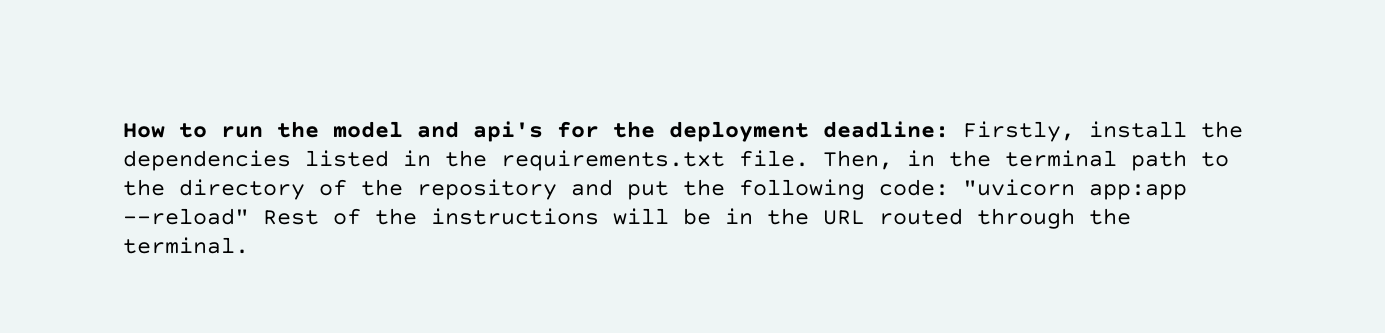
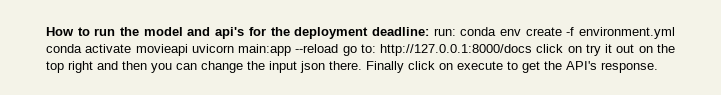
[963,121,1243,142] [123,150,1229,171] [123,179,1187,200] [123,208,1131,229] [123,237,249,254] Firstly, install the dependencies listed in the requirements.txt file. Then, in the terminal path to the directory of the repository and put the following code: "uvicorn app:app --reload" Rest of the instructions will be in the URL routed through the terminal. -> [433,27,675,39] [46,44,675,56] [46,61,658,73] run: conda env create -f environment.yml conda activate movieapi uvicorn main:app --reload go to: http://127.0.0.1:8000/docs click on try it out on the top right and then you can change the input json there. Finally click on execute to get the API's response.

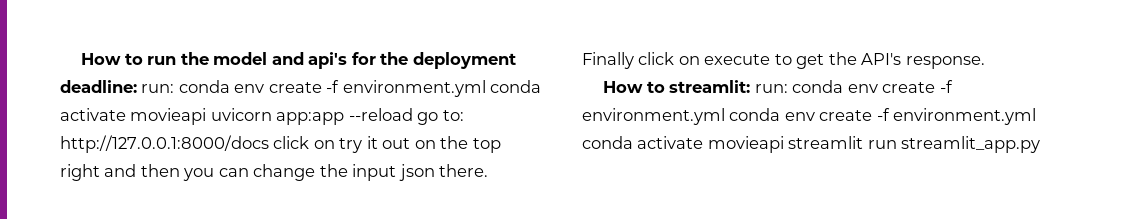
[238,44,292,56] main:app -> [276,112,345,125] app:app
(658, 67) none -> [603,80,953,93] [582,108,1037,125] [582,136,1041,153] // How to streamlit: run: conda env create -f environment.yml conda env create -f environment.yml conda activate movieapi streamlit run streamlit_app.py

